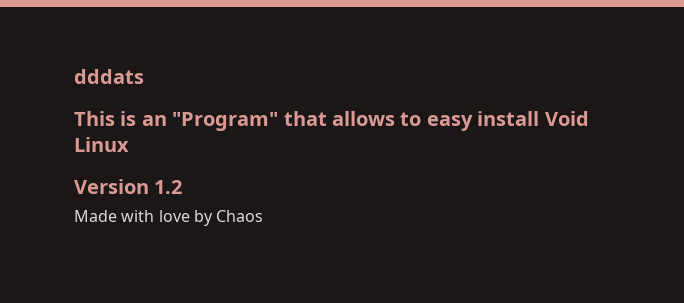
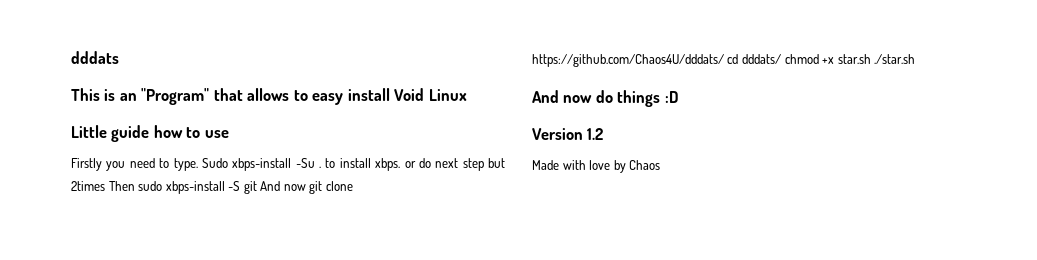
(129, 144) none -> [71,125,229,142] [71,158,505,171] [71,181,353,194] [532,54,916,67] [532,90,679,107] // Little guide how to use // Firstly you need to type. Sudo xbps-install -Su . to install xbps. or do next step but 2times Then sudo xbps-install -S git And now git clone https://github.com/Chaos4U/dddats/ cd dddats/ chmod +x star.sh ./star.sh // And now do things :D

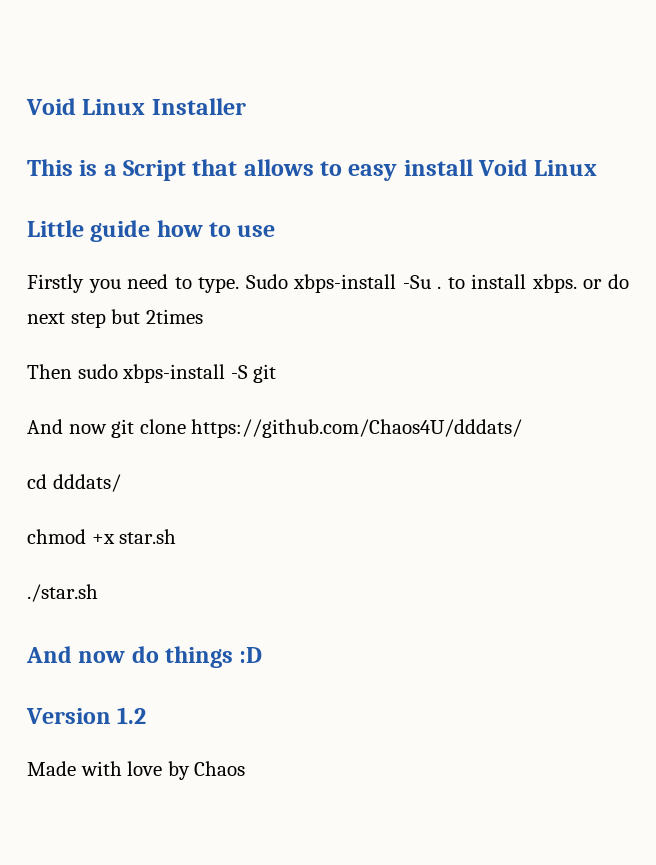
[71,51,119,64] dddats -> [26,98,246,115] Void Linux Installer
[119,88,210,105] an "Program" -> [103,160,187,181] a Script
(105, 186) none -> (203, 316) //
(257, 187) none -> (277, 373) //
(724, 60) none -> (523, 428) //
(781, 59) none -> (121, 483) //
(871, 59) none -> (177, 536) //

